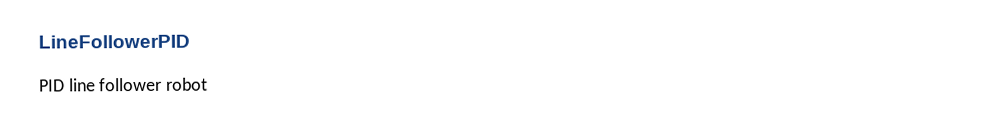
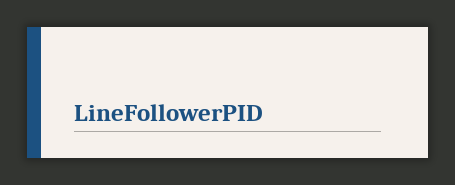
[39,77,209,92] // PID line follower robot -> (263, 112) none

